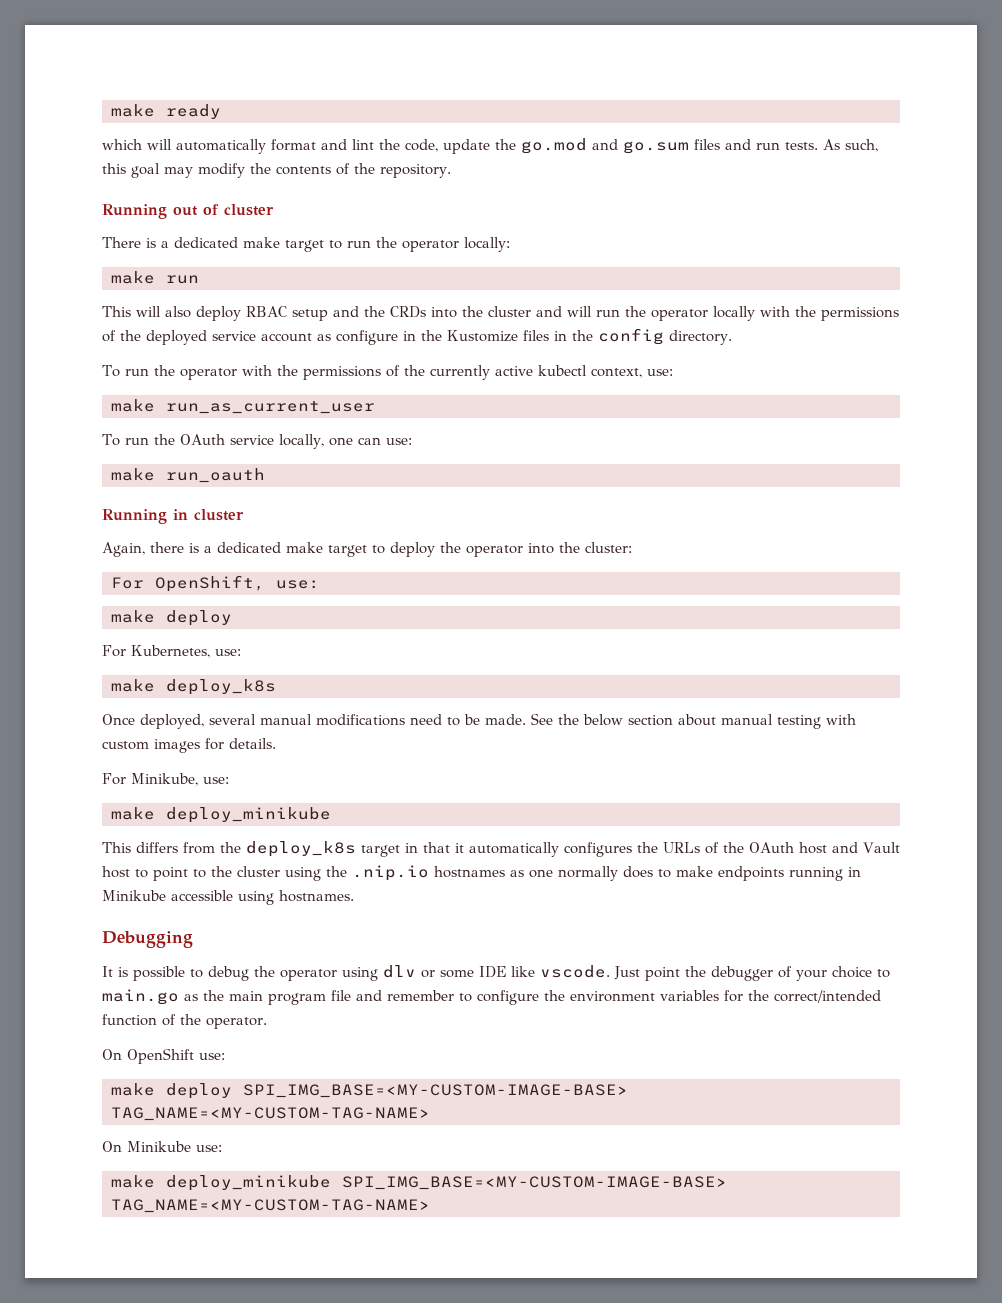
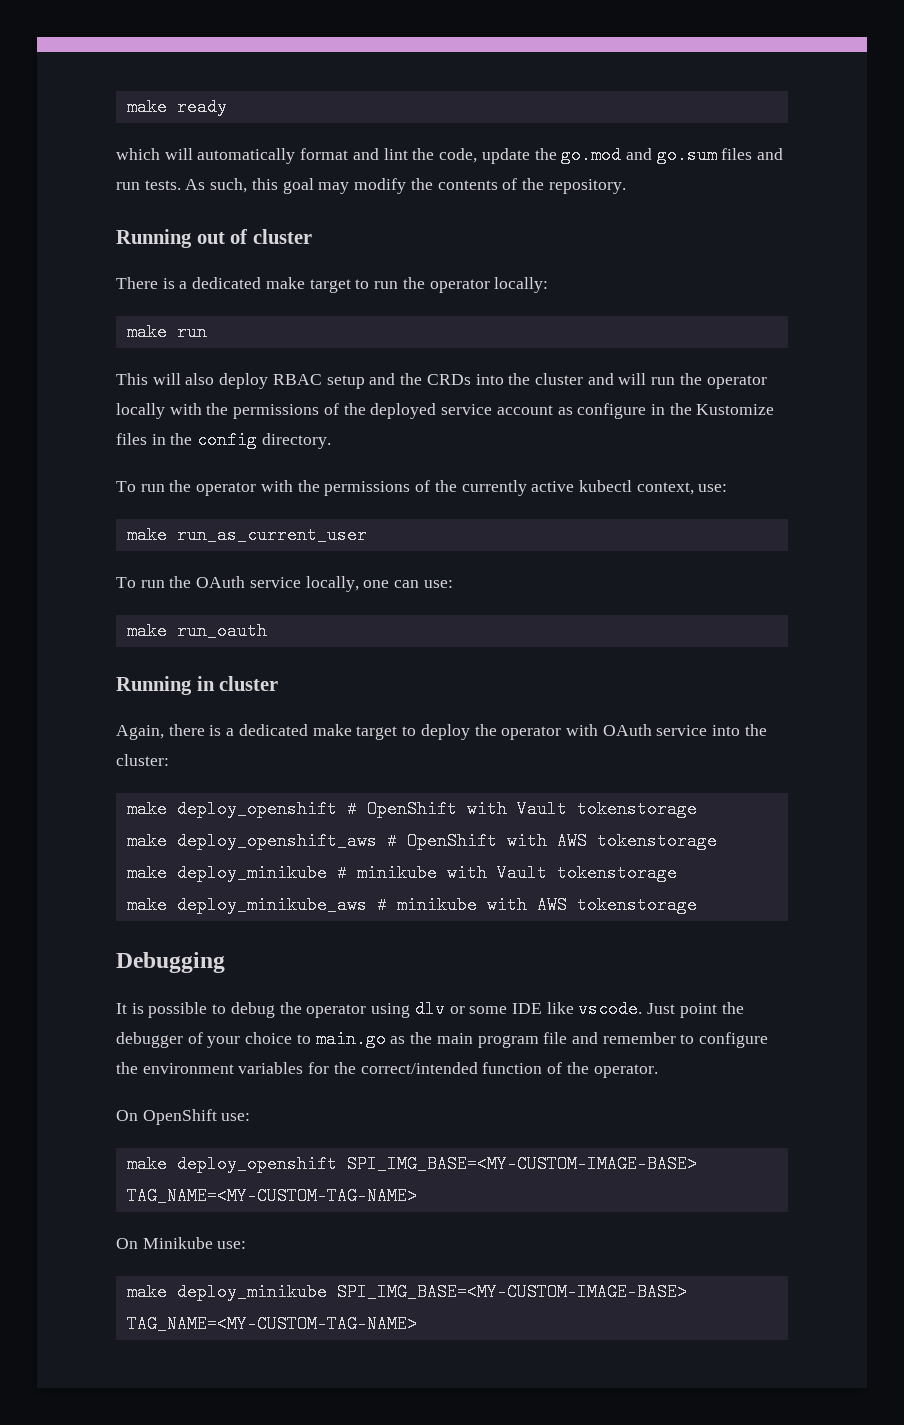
(523, 551) none -> [565,724,708,736] with OAuth service
[111,575,320,592] [111,610,232,626] [102,645,241,658] [111,679,276,695] [102,713,856,729] [102,738,276,753] [102,773,229,786] [111,807,331,823] [102,841,900,857] [102,865,861,881] [102,890,354,905] For OpenShift, use: // make deploy // For Kubernetes, use: // make deploy_k8s // Once deployed, several manual modifications need to be made. See the below section about manual testing with custom images for details. // For Minikube, use: // make deploy_minikube // This differs from the deploy_k8s target in that it automatically configures the URLs of the OAuth host and Vault host to point to the cluster using the .nip.io hostnames as one normally does to make endpoints running in Minikube accessible using hostnames. -> [126,800,697,818] [126,832,717,850] [126,864,677,882] [126,896,697,914] make deploy_openshift # OpenShift with Vault tokenstorage // make deploy_openshift_aws # OpenShift with AWS tokenstorage // make deploy_minikube # minikube with Vault tokenstorage // make deploy_minikube_aws # minikube with AWS tokenstorage
[166,1083,232,1099] deploy -> [176,1155,337,1173] deploy_openshift

